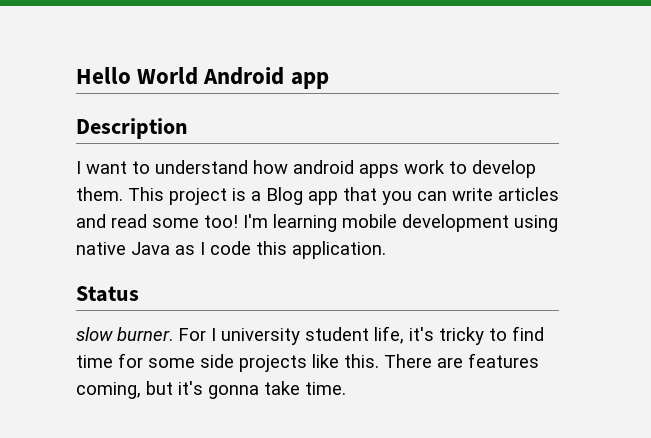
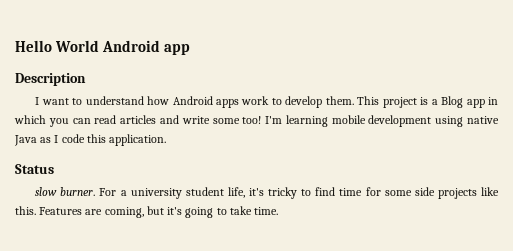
[293,160,354,174] android -> [172,96,213,105] Android
[343,187,377,201] that -> [488,97,499,105] [14,115,46,124] in which
[452,188,493,201] write -> [94,115,117,124] read
[111,214,147,228] read -> [181,116,210,124] write
[211,328,216,341] I -> [120,190,127,196] a
[384,353,539,368] There are features -> [39,207,103,215] Features are
[208,385,259,399] gonna -> [185,207,227,218] going to

